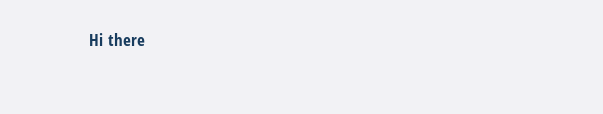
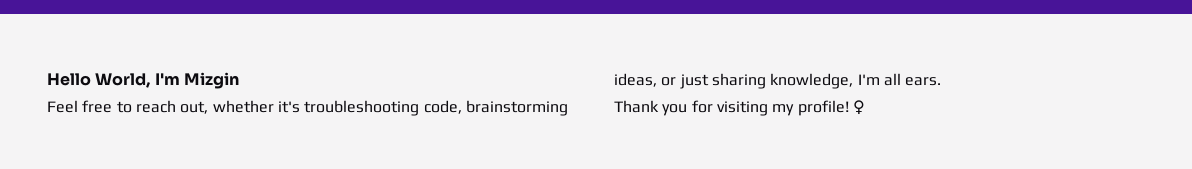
[89,33,145,46] Hi there -> [47,72,239,89] [47,100,568,116] [614,73,942,89] [614,100,865,116] Hello World, I'm Mizgin // Feel free to reach out, whether it's troubleshooting code, brainstorming ideas, or just sharing knowledge, I'm all ears. // Thank you for visiting my profile! ♀

